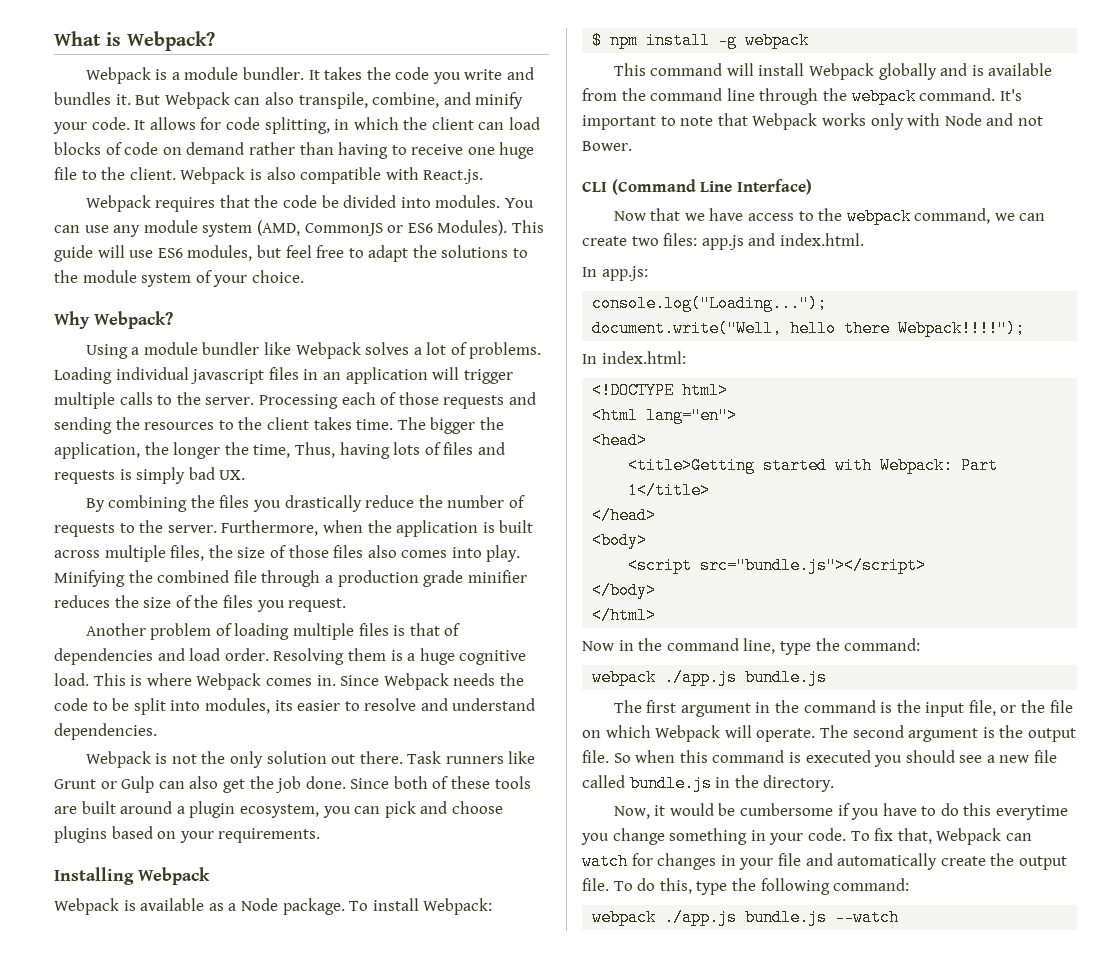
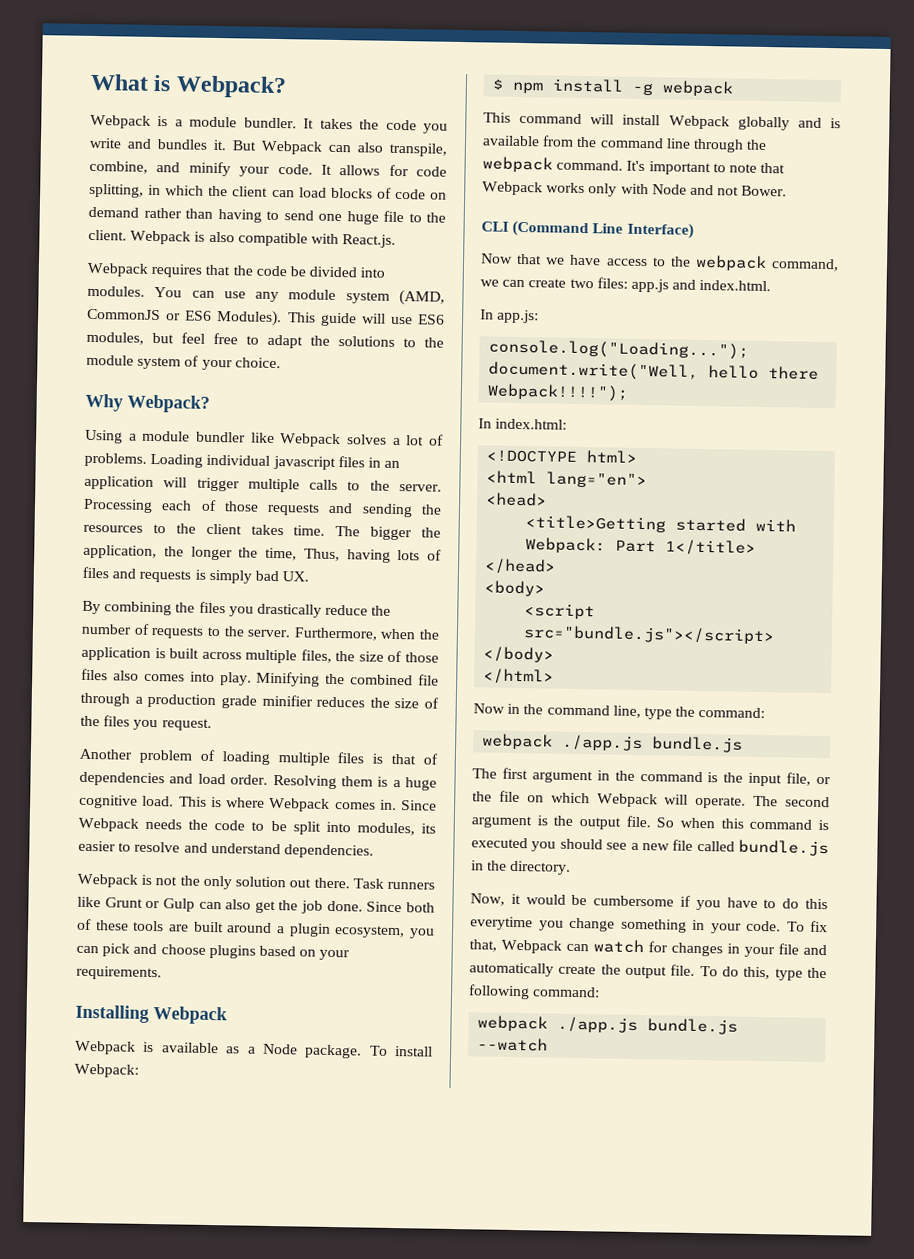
[411,144,464,155] receive -> [283,210,314,221] send

